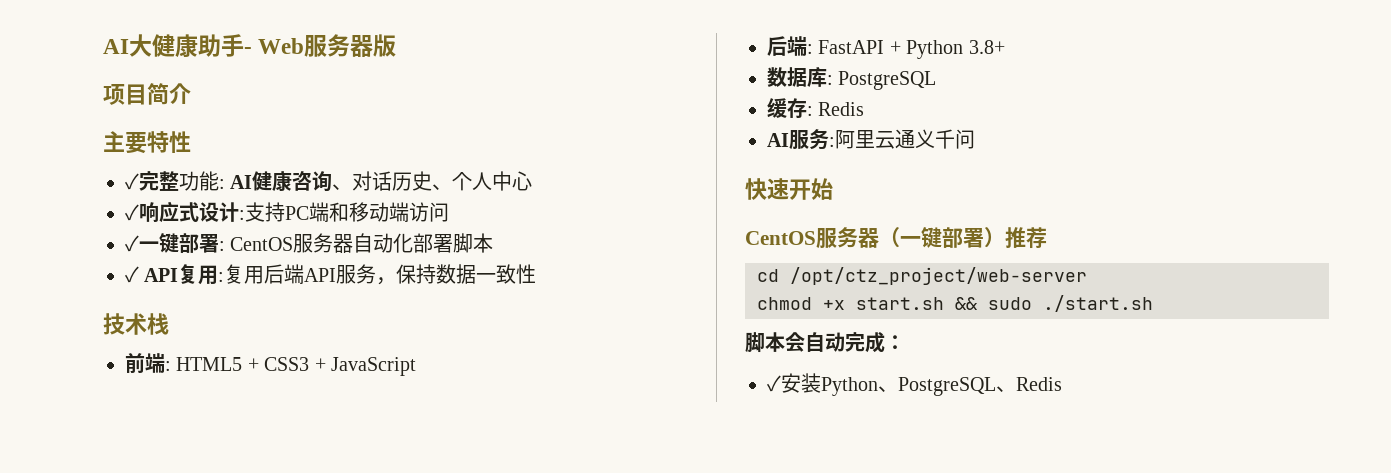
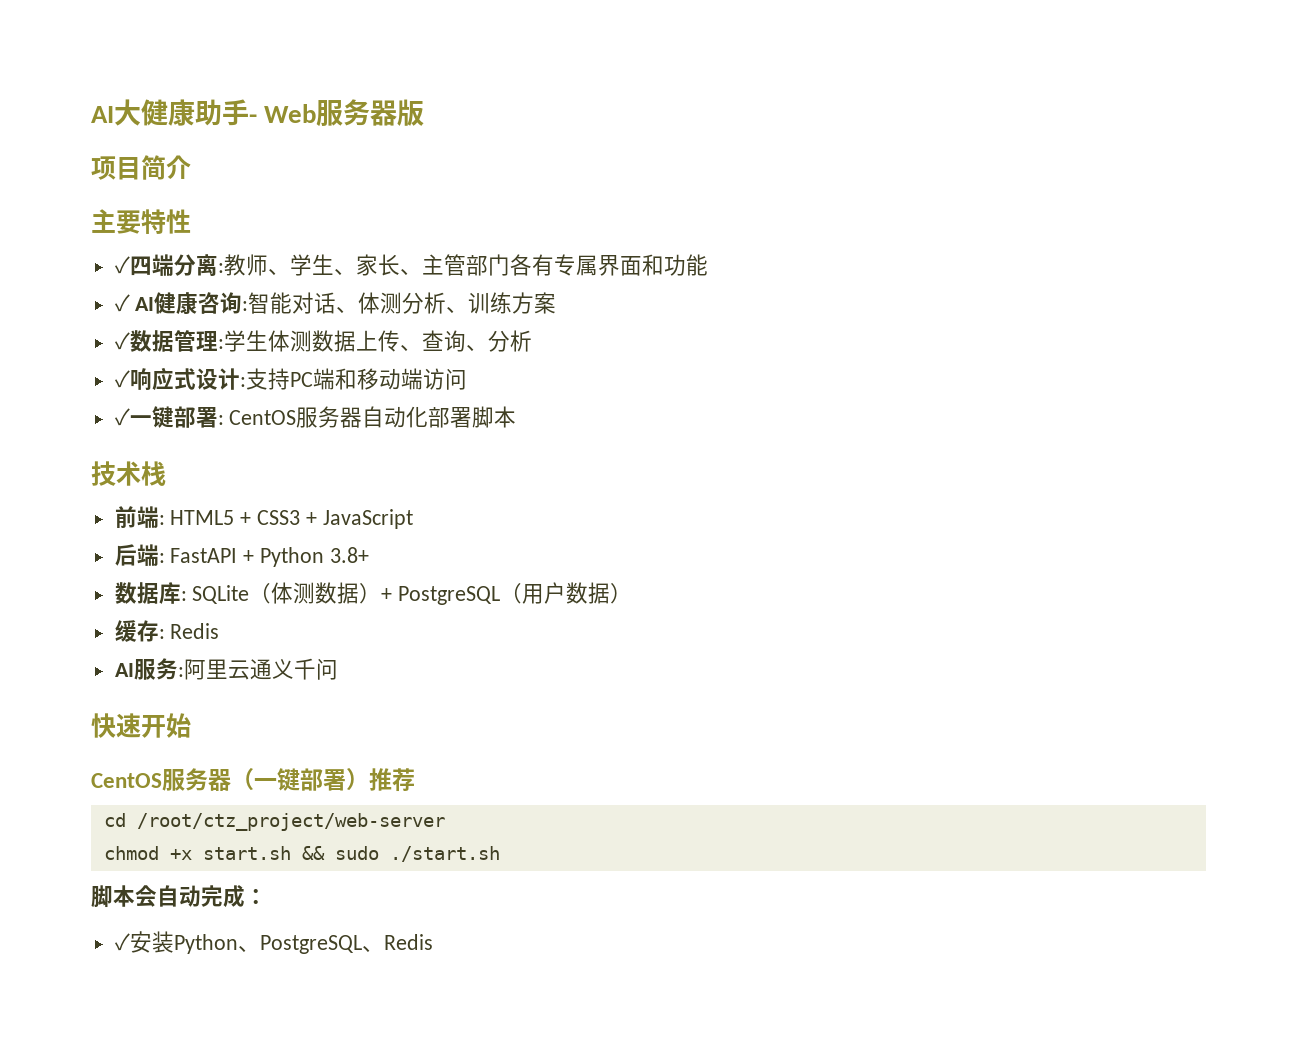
[139,171,179,191] 完整 -> [129,254,664,276] 四端分离:教师、学生、家长、主管部门各有专属界面和
[219,179,225,189] : -> [114,294,130,312] // ✓
[332,171,533,191] 、对话历史、个人中心 -> [242,292,557,314] [114,330,532,352] :智能对话、体测分析、训练方案 // ✓数据管理:学生体测数据上传、查询、分析
[125,264,537,285] // ✓ API复用:复用后端API服务，保持数据一致性 -> (517, 417) none
[838,71,937,90] PostgreSQL -> [192,582,633,605] SQLite（体测数据）+ PostgreSQL（用户数据）
[790,267,1087,285] /opt/ctz_project/web-server -> [136,813,445,831] /root/ctz_project/web-server

